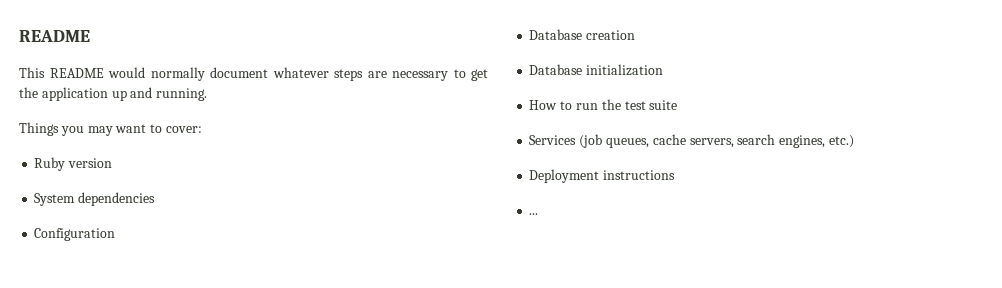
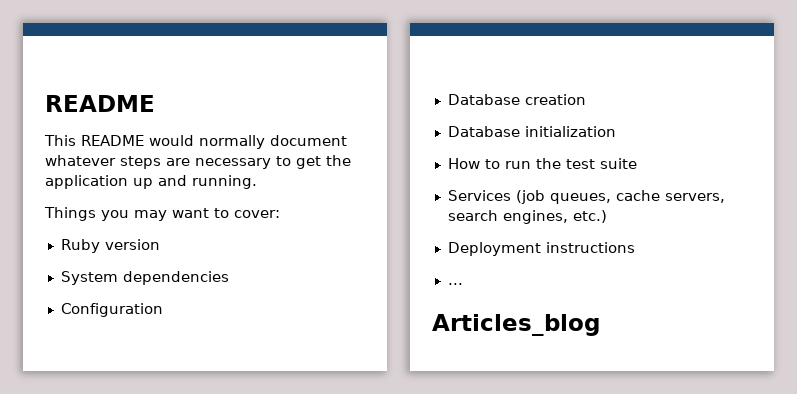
(539, 214) none -> [432,314,600,336] // Articles_blog

